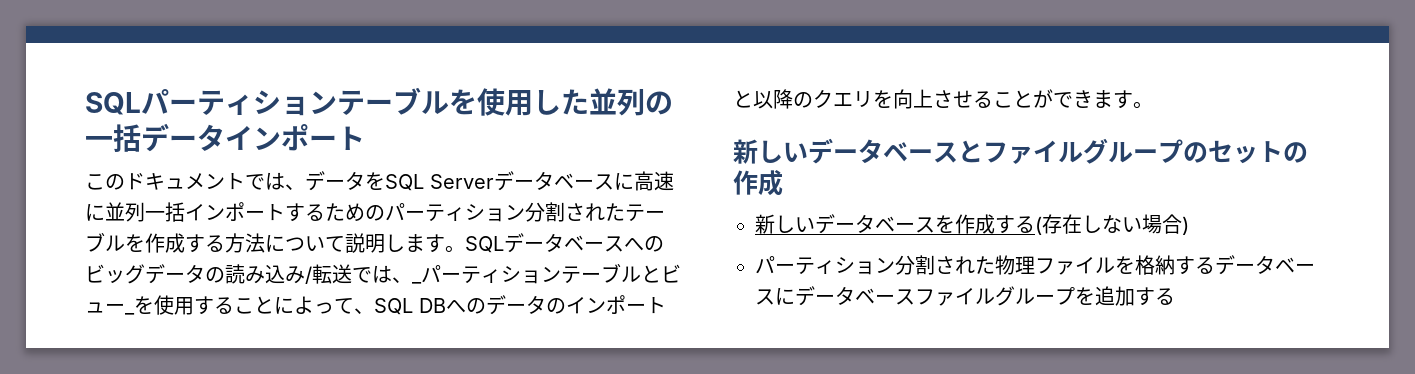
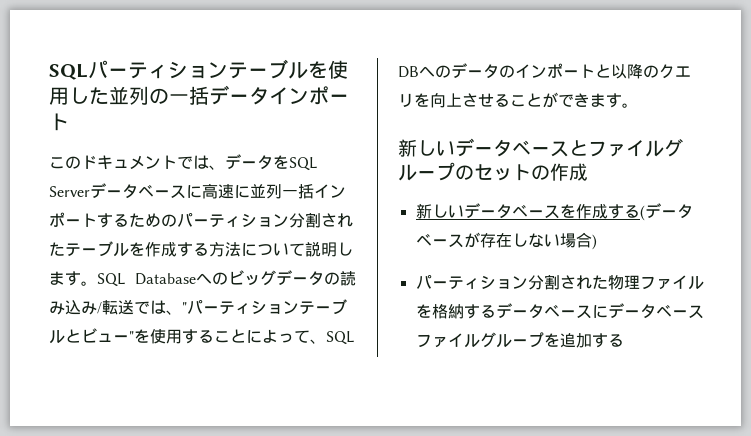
[504,233,624,253] データベース -> [135,273,196,285] Database
[412,282,422,284] _ -> [182,302,187,313] "
[125,313,135,315] _ -> [129,331,134,342] "
(1042, 225) none -> [644,203,693,219] [415,232,480,248] データベースが

